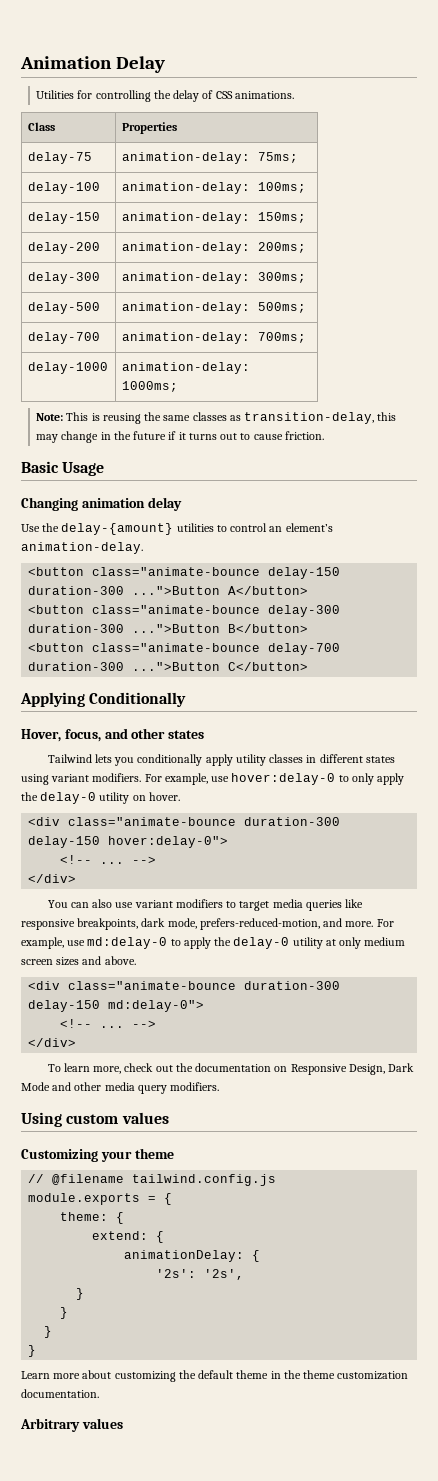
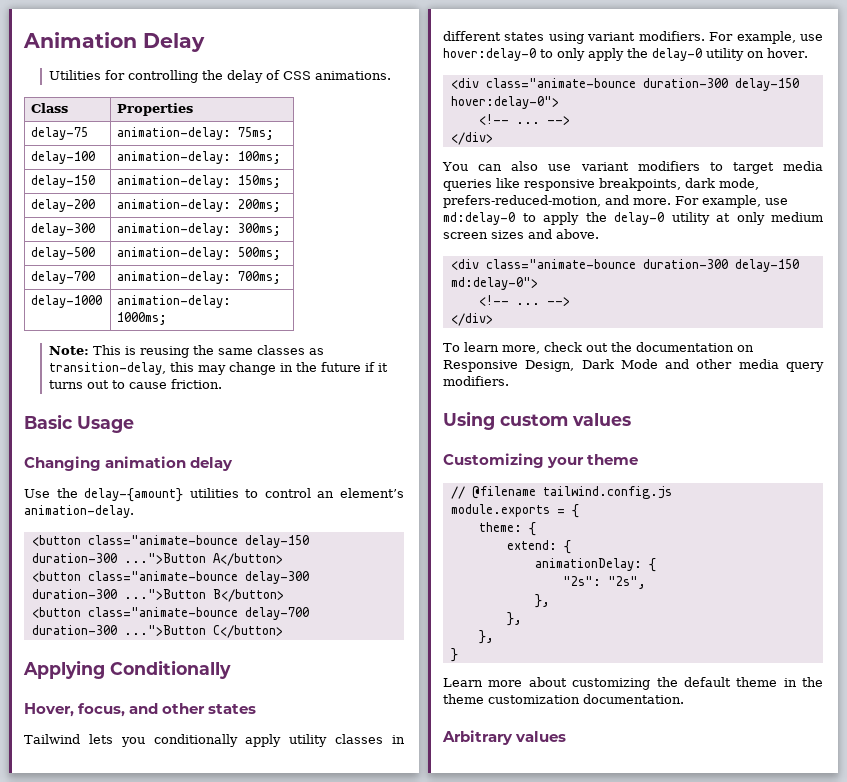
[156,1269,245,1280] [76,1288,85,1300] [60,1307,69,1319] [44,1326,53,1338] '2s': '2s', // } // } // } -> [562,576,646,589] [534,594,550,608] [506,612,522,626] [478,630,494,644] "2s": "2s", // }, // }, // },

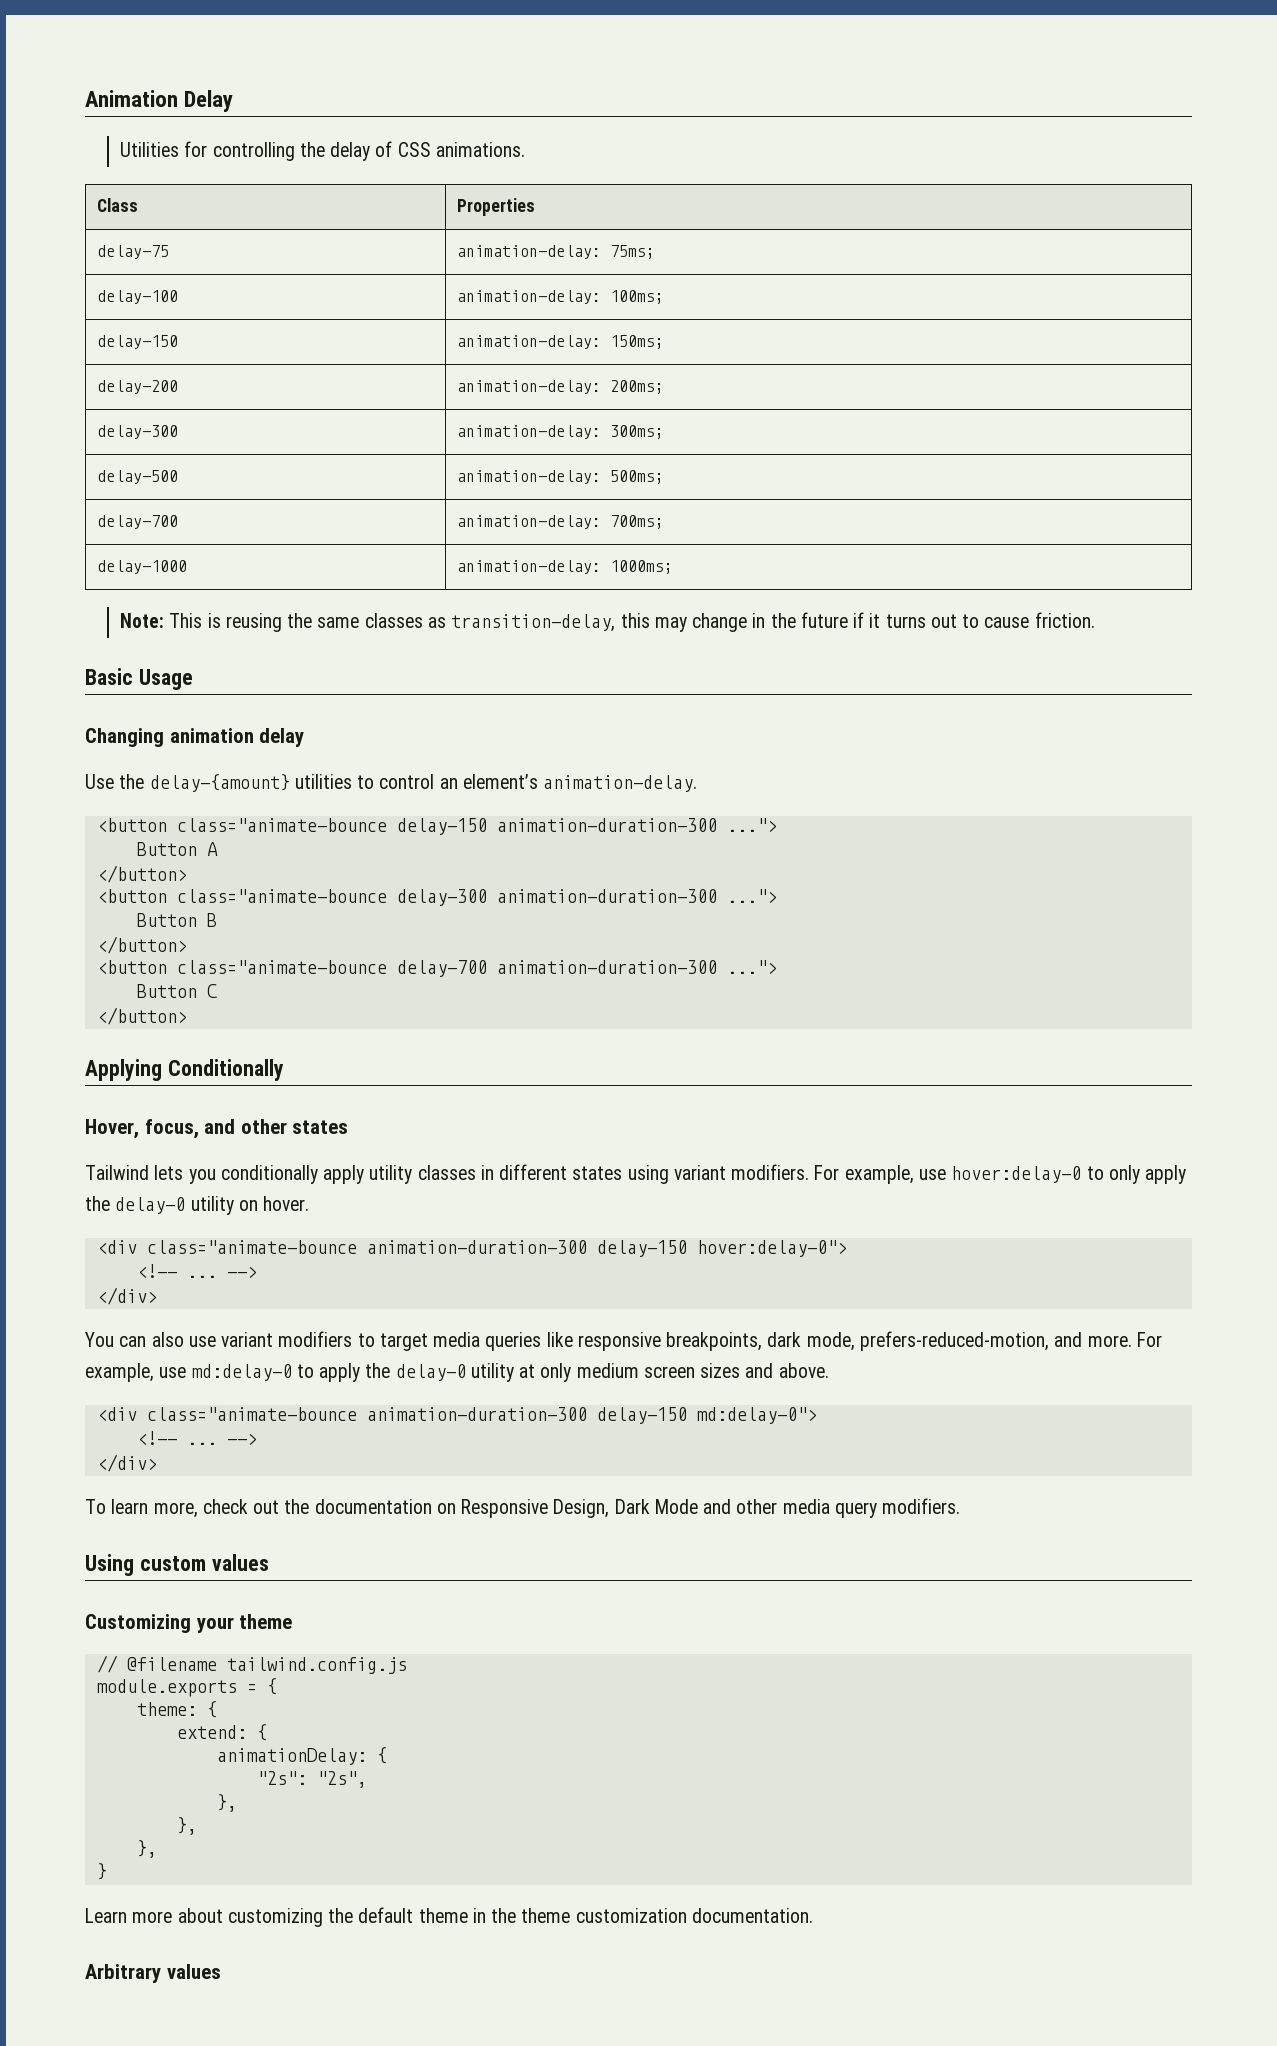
[31,553,283,566] [31,571,309,584] [31,589,284,602] [31,607,309,620] [31,625,283,638] duration-300 ...">Button A</button> // <button class="animate-bounce delay-300 duration-300 ...">Button B</button> // <button class="animate-bounce delay-700 duration-300 ...">Button C</button> -> [496,818,777,832] [136,842,218,856] [96,865,187,883] [96,889,777,906] [136,913,217,927] [96,936,187,954] [96,960,777,977] [136,984,217,998] [96,1007,187,1025] animation-duration-300 ..."> // Button A // </button> // <button class="animate-bounce delay-300 animation-duration-300 ..."> // Button B // </button> // <button class="animate-bounce delay-700 animation-duration-300 ..."> // Button C // </button>
[642,78,728,88] duration-300 -> [366,1240,587,1254] animation-duration-300
[642,259,728,269] duration-300 -> [366,1407,587,1421] animation-duration-300

